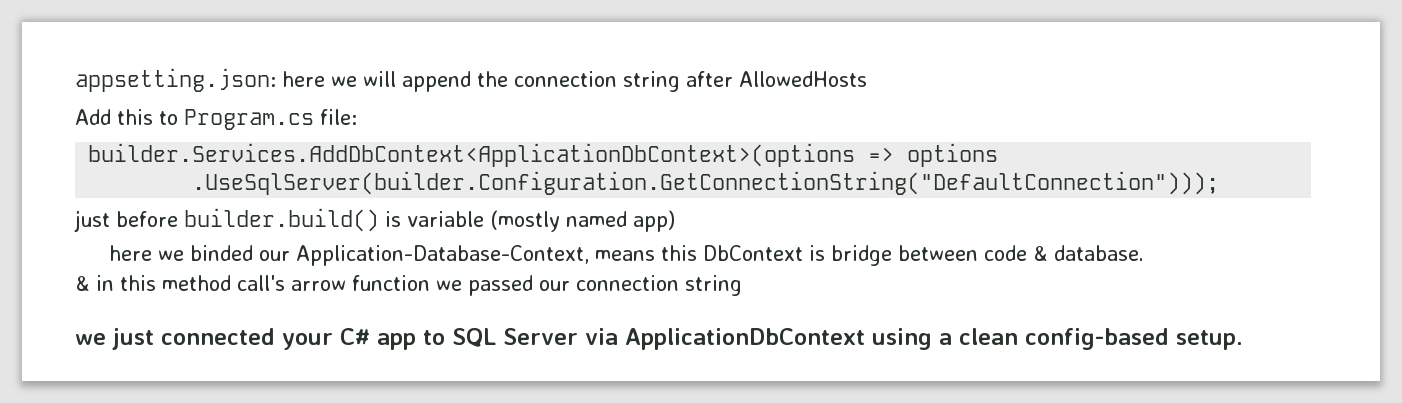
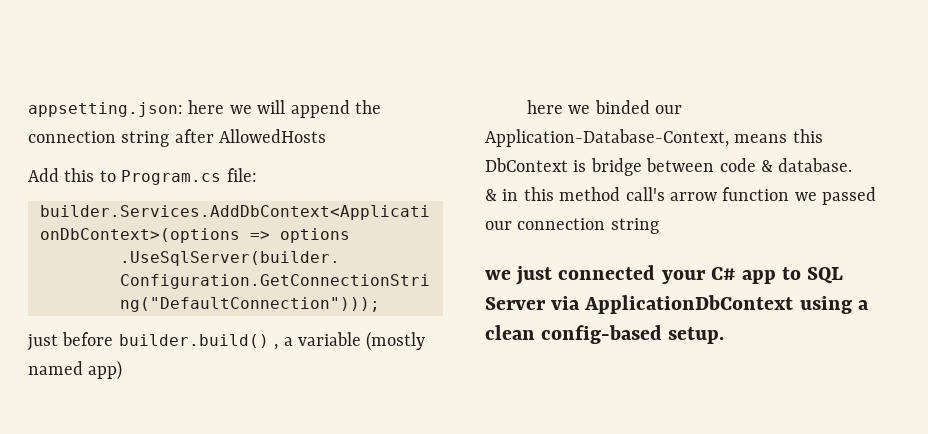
[385,211,401,227] is -> [274,337,293,350] , a

